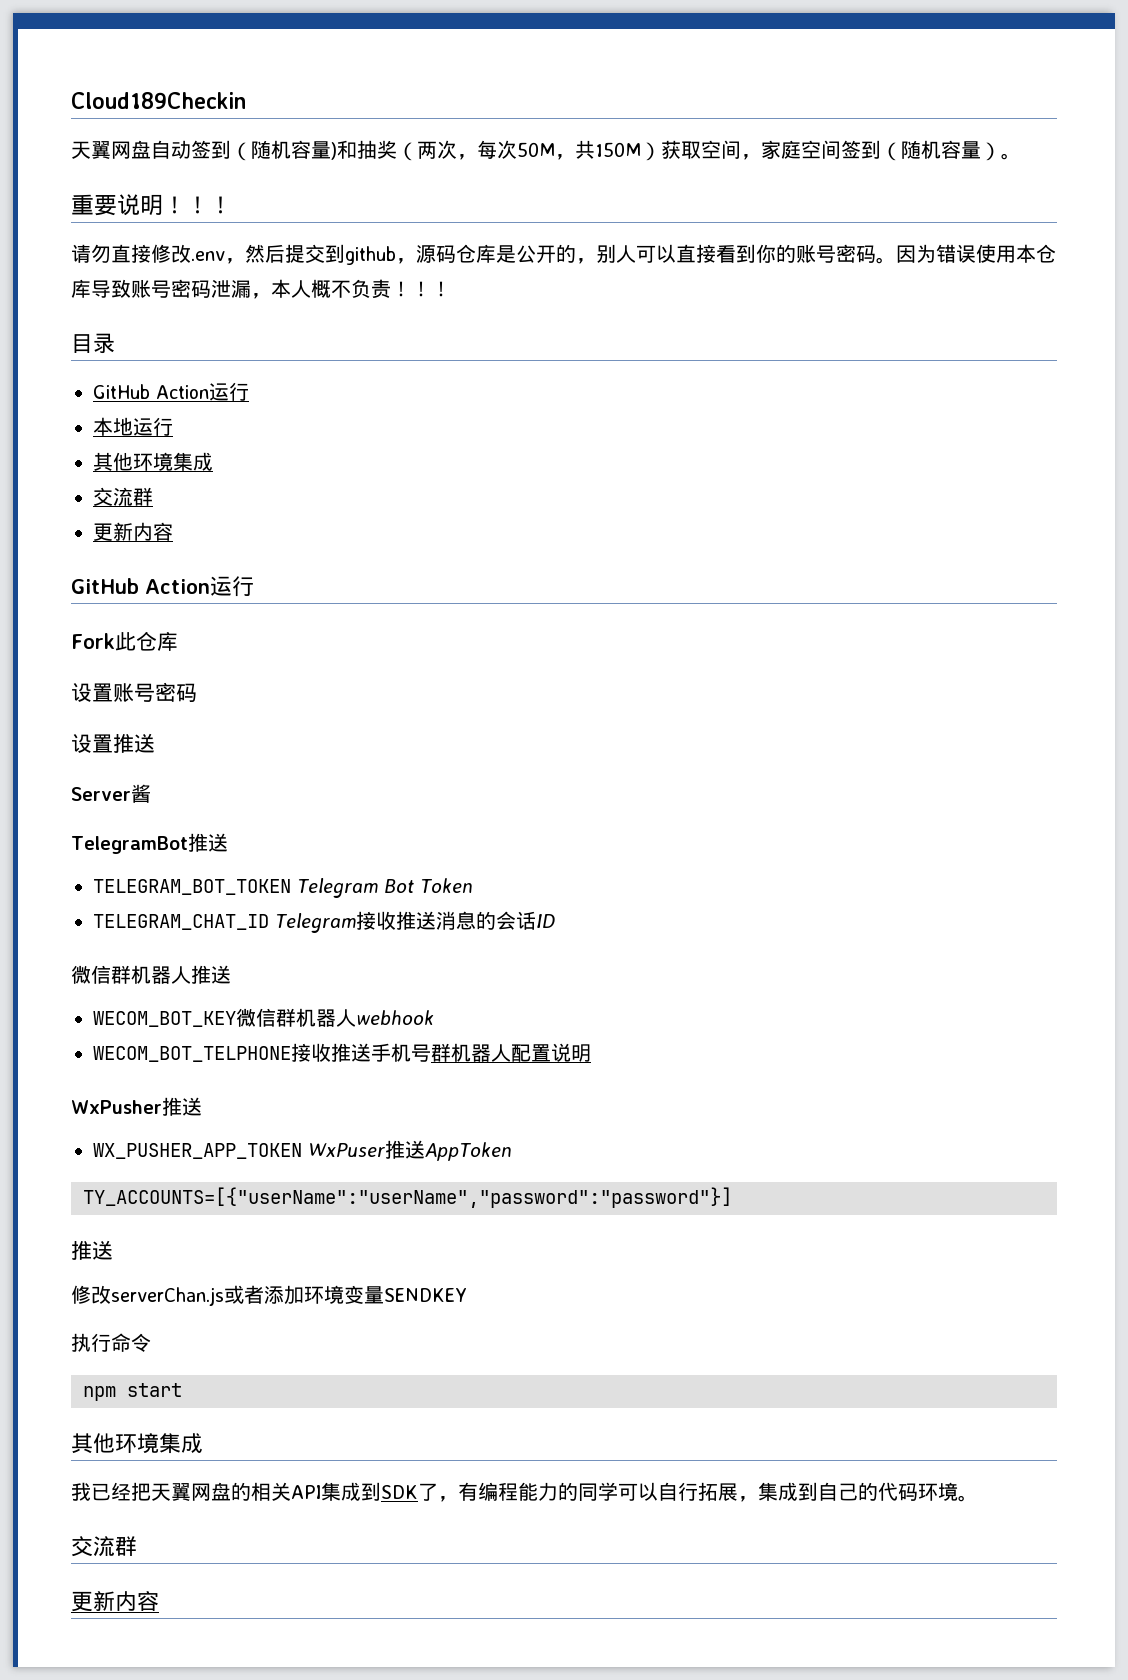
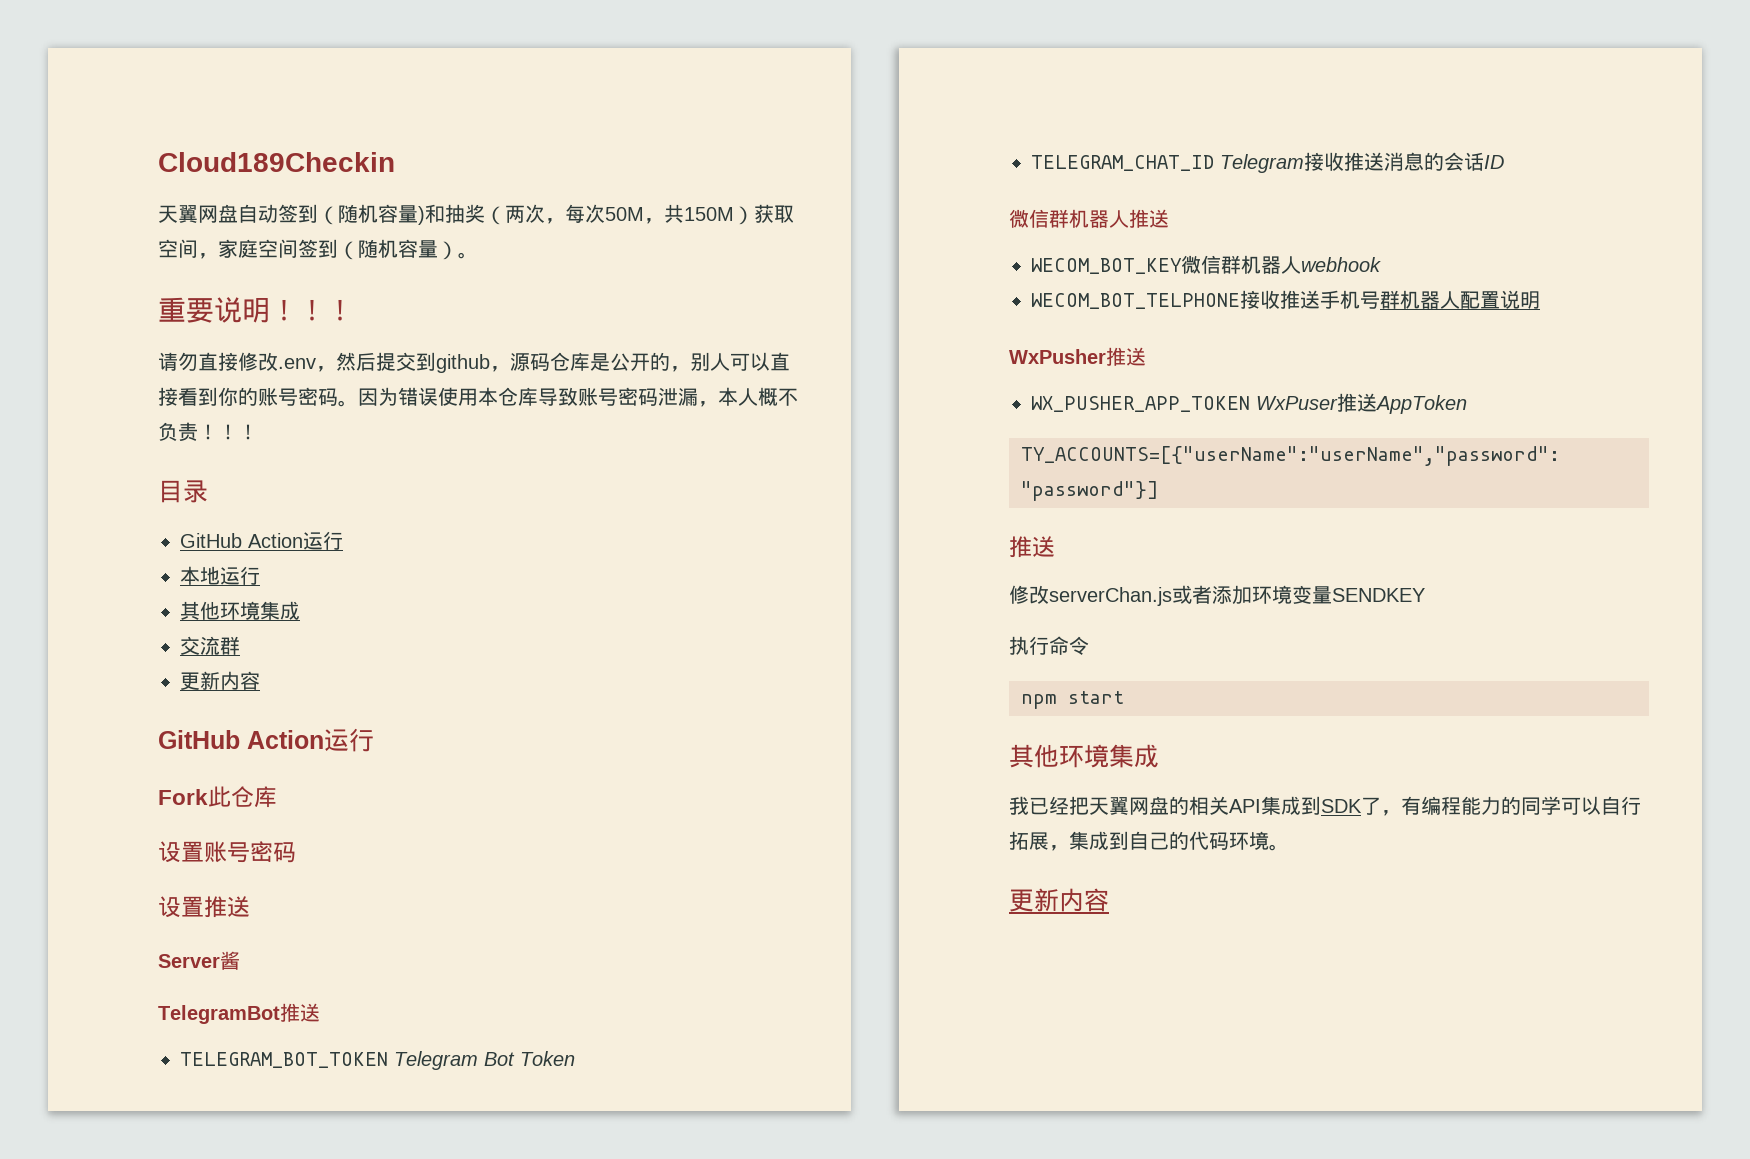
[71,1536,137,1557] // 交流群 -> (1289, 847) none

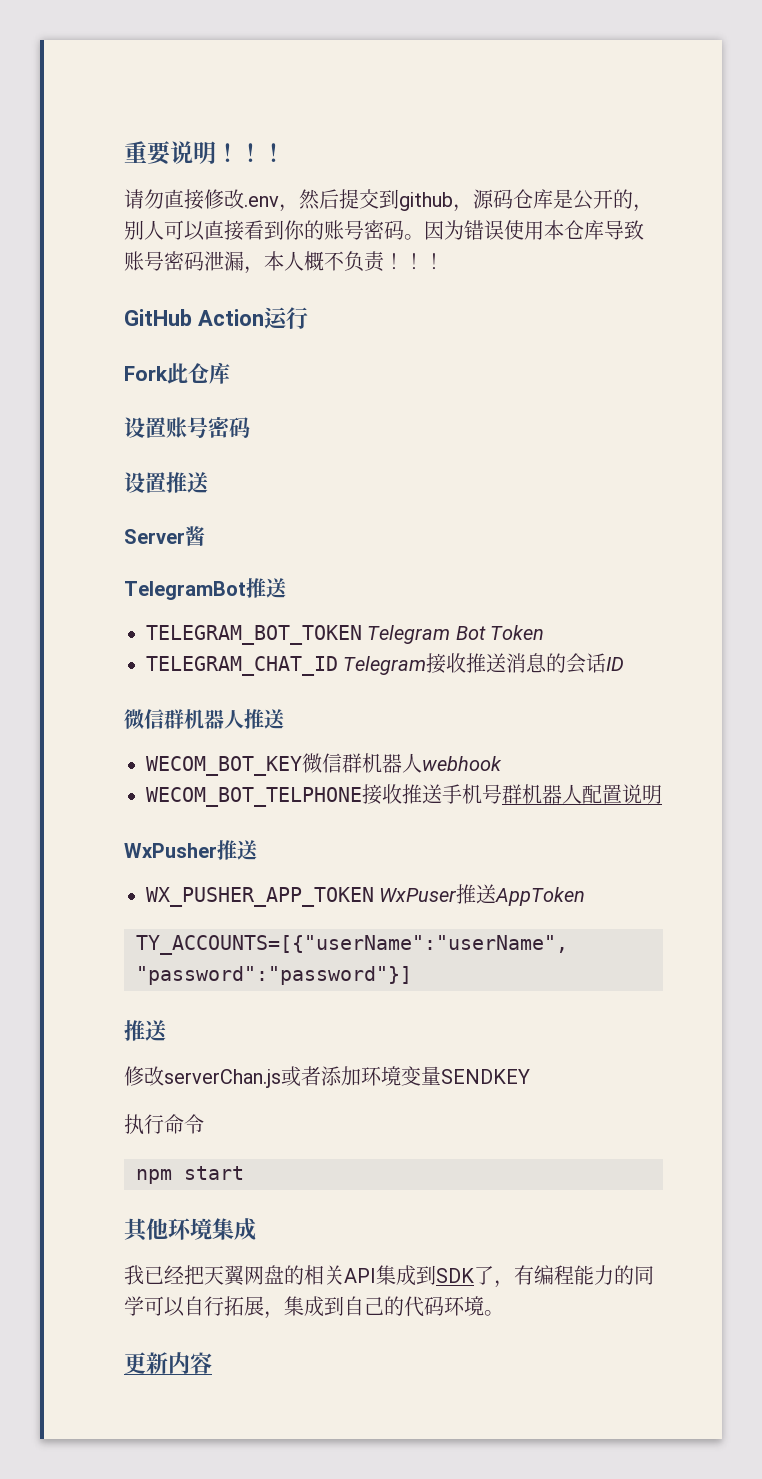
[158,152,395,172] [158,204,794,225] [158,239,478,260] Cloud189Checkin // 天翼网盘自动签到（随机容量)和抽奖（两次，每次50M，共150M）获取空间，家庭空间签到（随机容量）。 // -> (124, 152) none
[158,480,208,503] [180,531,343,550] [180,566,260,585] [180,601,300,620] [180,636,240,655] [180,671,260,690] // 目录 // GitHub Action运行 // 本地运行 // 其他环境集成 // 交流群 // 更新内容 -> (444, 261) none

